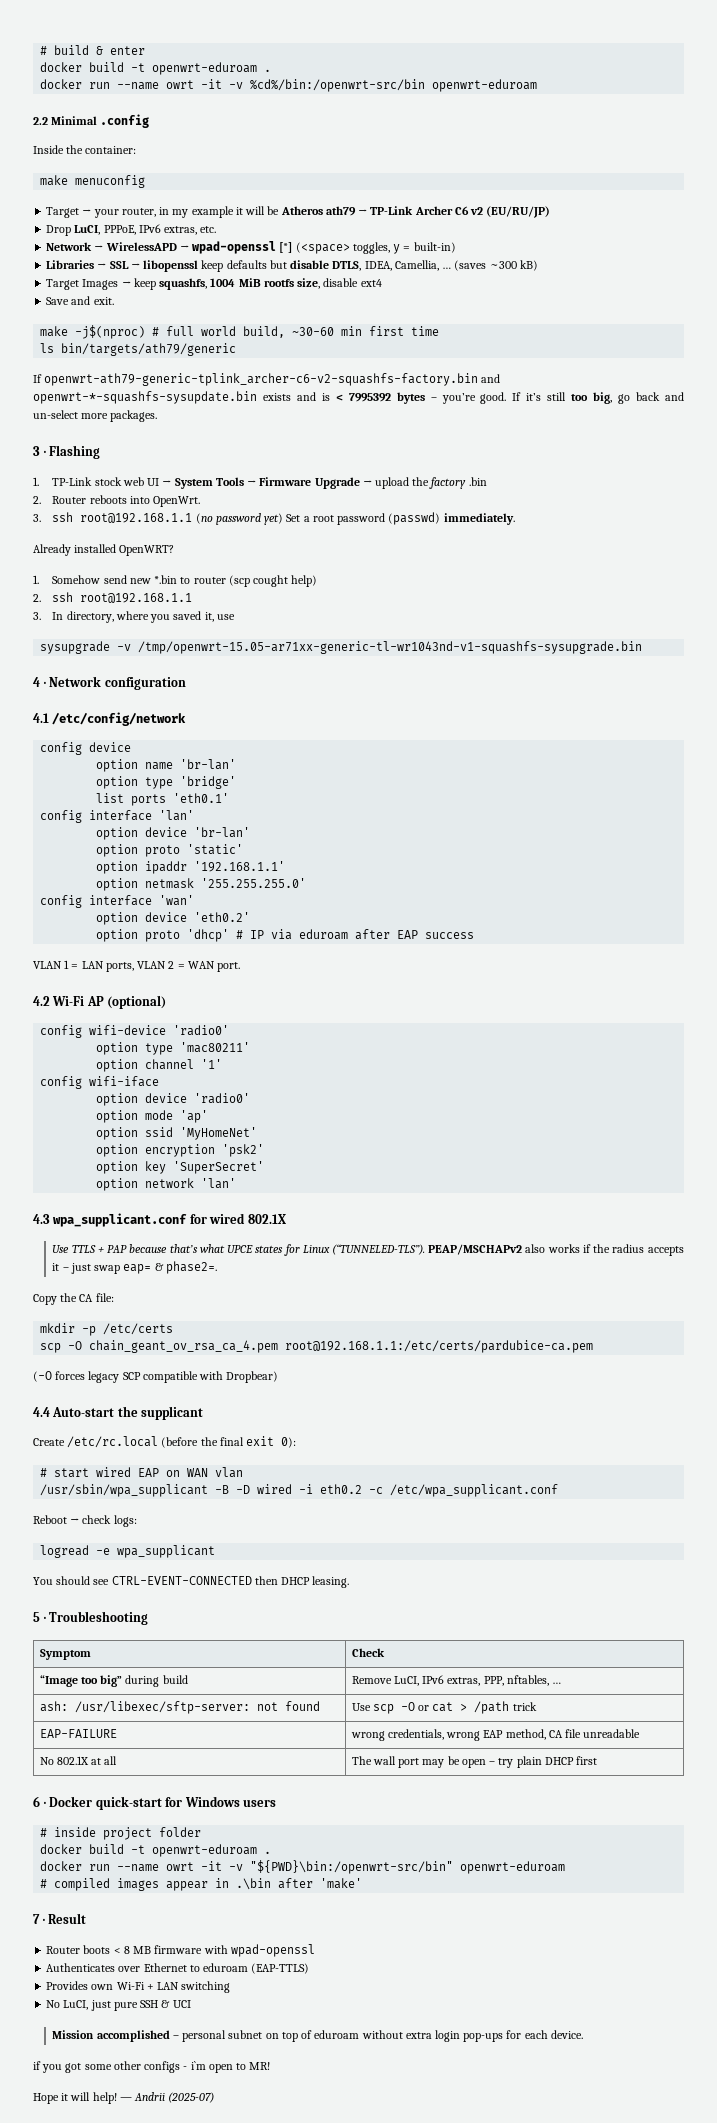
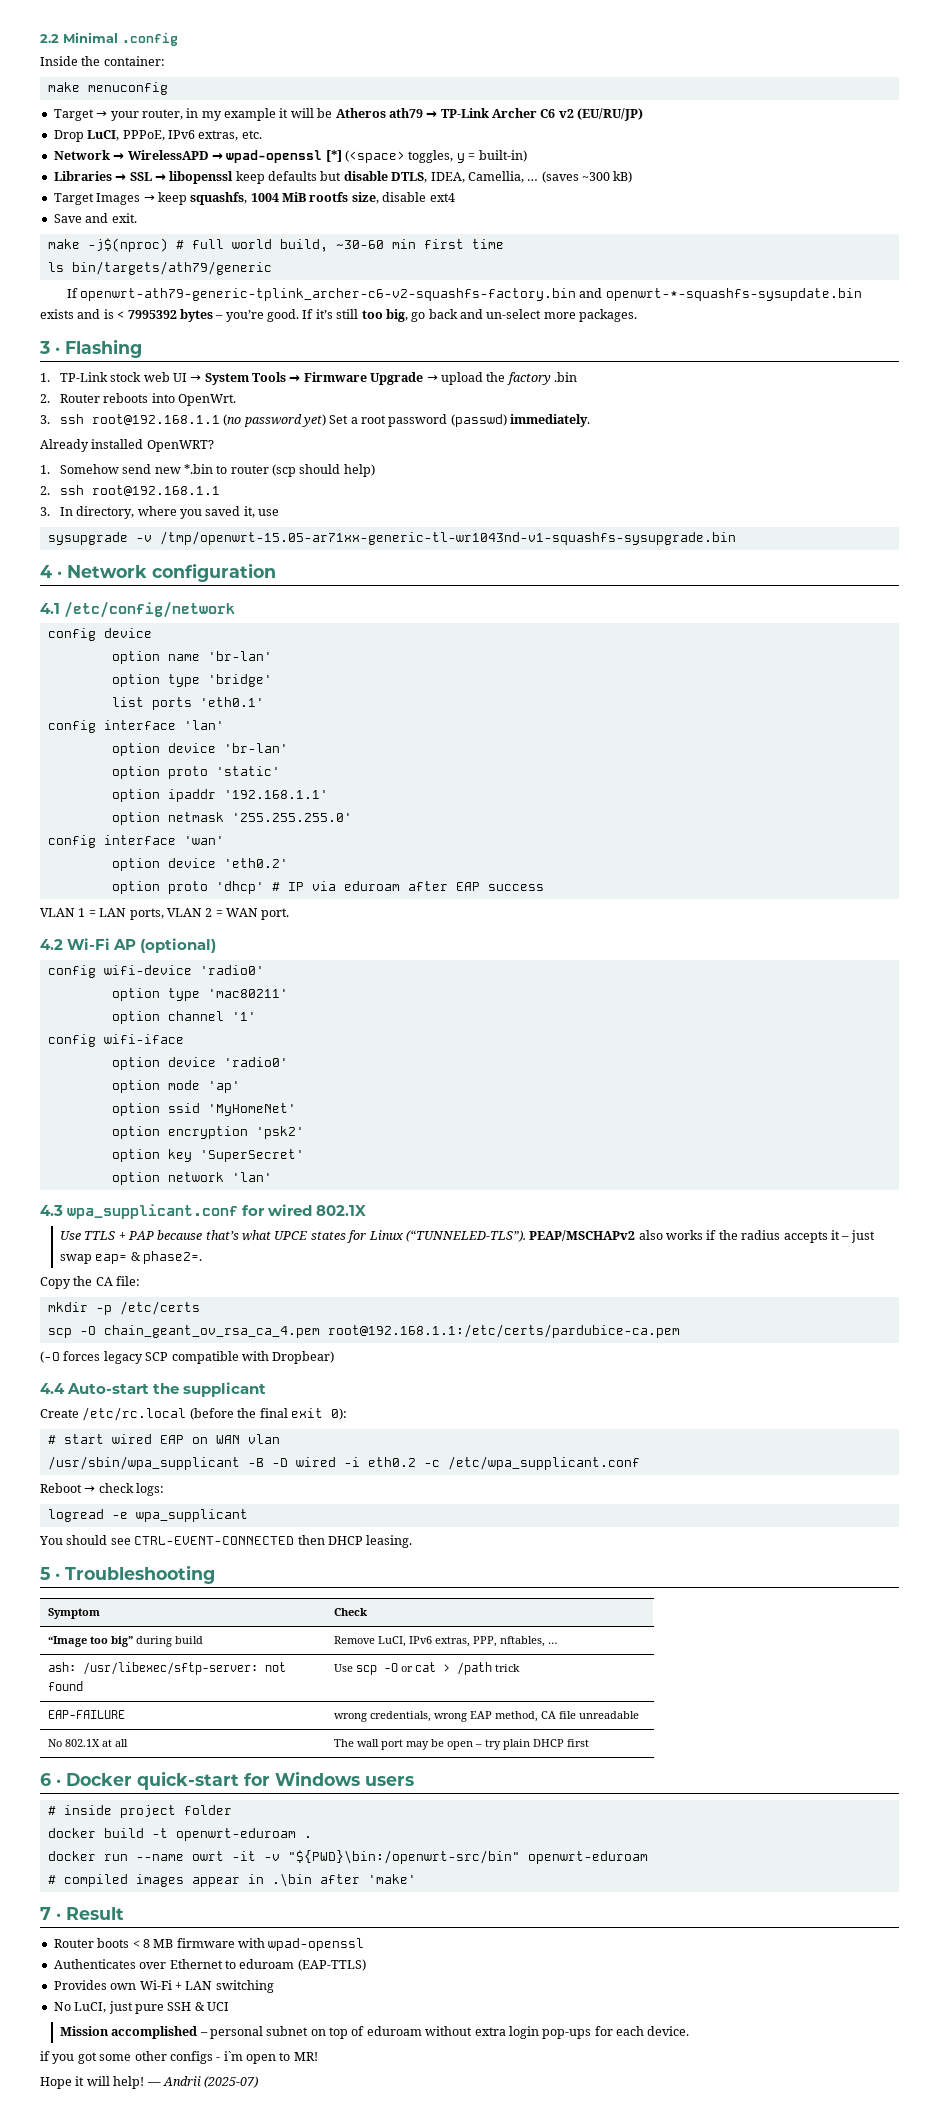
[40,45,146,55] [40,62,272,75] [40,79,538,92] # build & enter // docker build -t openwrt-eduroam . // docker run --name owrt -it -v %cd%/bin:/openwrt-src/bin openwrt-eduroam // -> (40, 38) none
[253,575,289,587] cought -> [299,464,341,474] should

